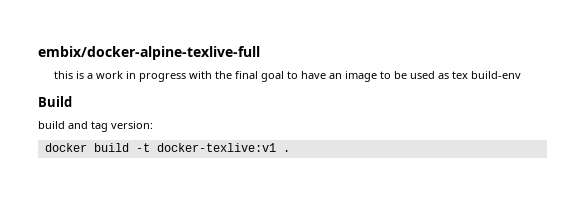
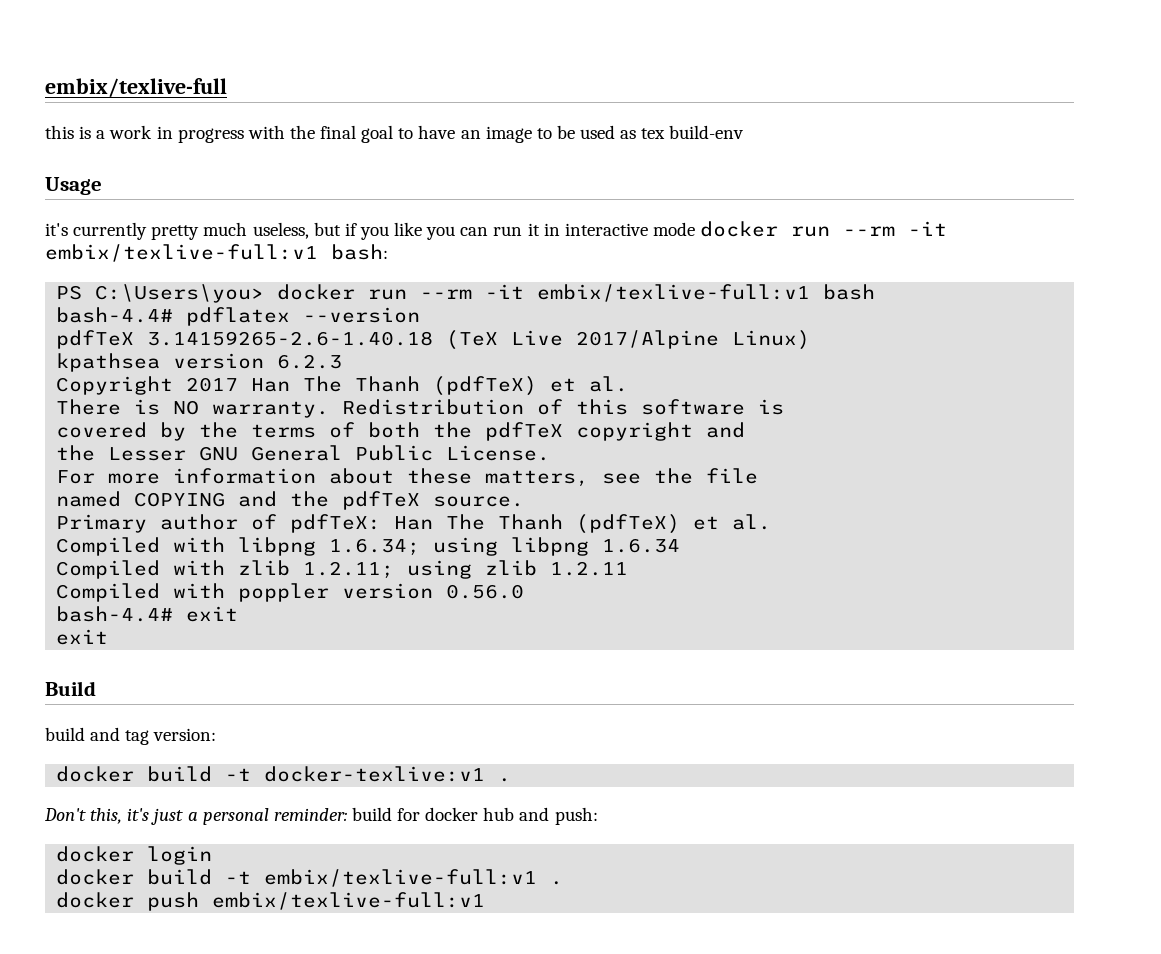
[38,46,260,60] embix/docker-alpine-texlive-full -> [45,78,227,98] embix/texlive-full
(522, 75) none -> [45,177,102,195] [45,221,948,240] [45,244,388,262] [56,284,876,303] [56,307,421,326] [56,330,811,350] [56,353,343,372] [56,376,629,396] [56,399,785,418] [56,422,746,441] [56,445,551,461] [56,468,759,487] [56,491,525,510] [56,514,772,534] [56,537,681,556] [56,560,629,579] [56,583,525,602] [56,606,239,622] [56,629,109,645] // Usage // it's currently pretty much useless, but if you like you can run it in interactive mode docker run --rm -it embix/texlive-full:v1 bash: // PS C:\Users\you> docker run --rm -it embix/texlive-full:v1 bash // bash-4.4# pdflatex --version // pdfTeX 3.14159265-2.6-1.40.18 (TeX Live 2017/Alpine Linux) // kpathsea version 6.2.3 // Copyright 2017 Han The Thanh (pdfTeX) et al. // There is NO warranty. Redistribution of this software is // covered by the terms of both the pdfTeX copyright and // the Lesser GNU General Public License. // For more information about these matters, see the file // named COPYING and the pdfTeX source. // Primary author of pdfTeX: Han The Thanh (pdfTeX) et al. // Compiled with libpng 1.6.34; using libpng 1.6.34 // Compiled with zlib 1.2.11; using zlib 1.2.11 // Compiled with poppler version 0.56.0 // bash-4.4# exit // exit
(290, 151) none -> [44,807,598,825] [56,846,213,865] [56,869,564,887] [56,892,486,911] // Don't this, it's just a personal reminder: build for docker hub and push: // docker login // docker build -t embix/texlive-full:v1 . // docker push embix/texlive-full:v1

